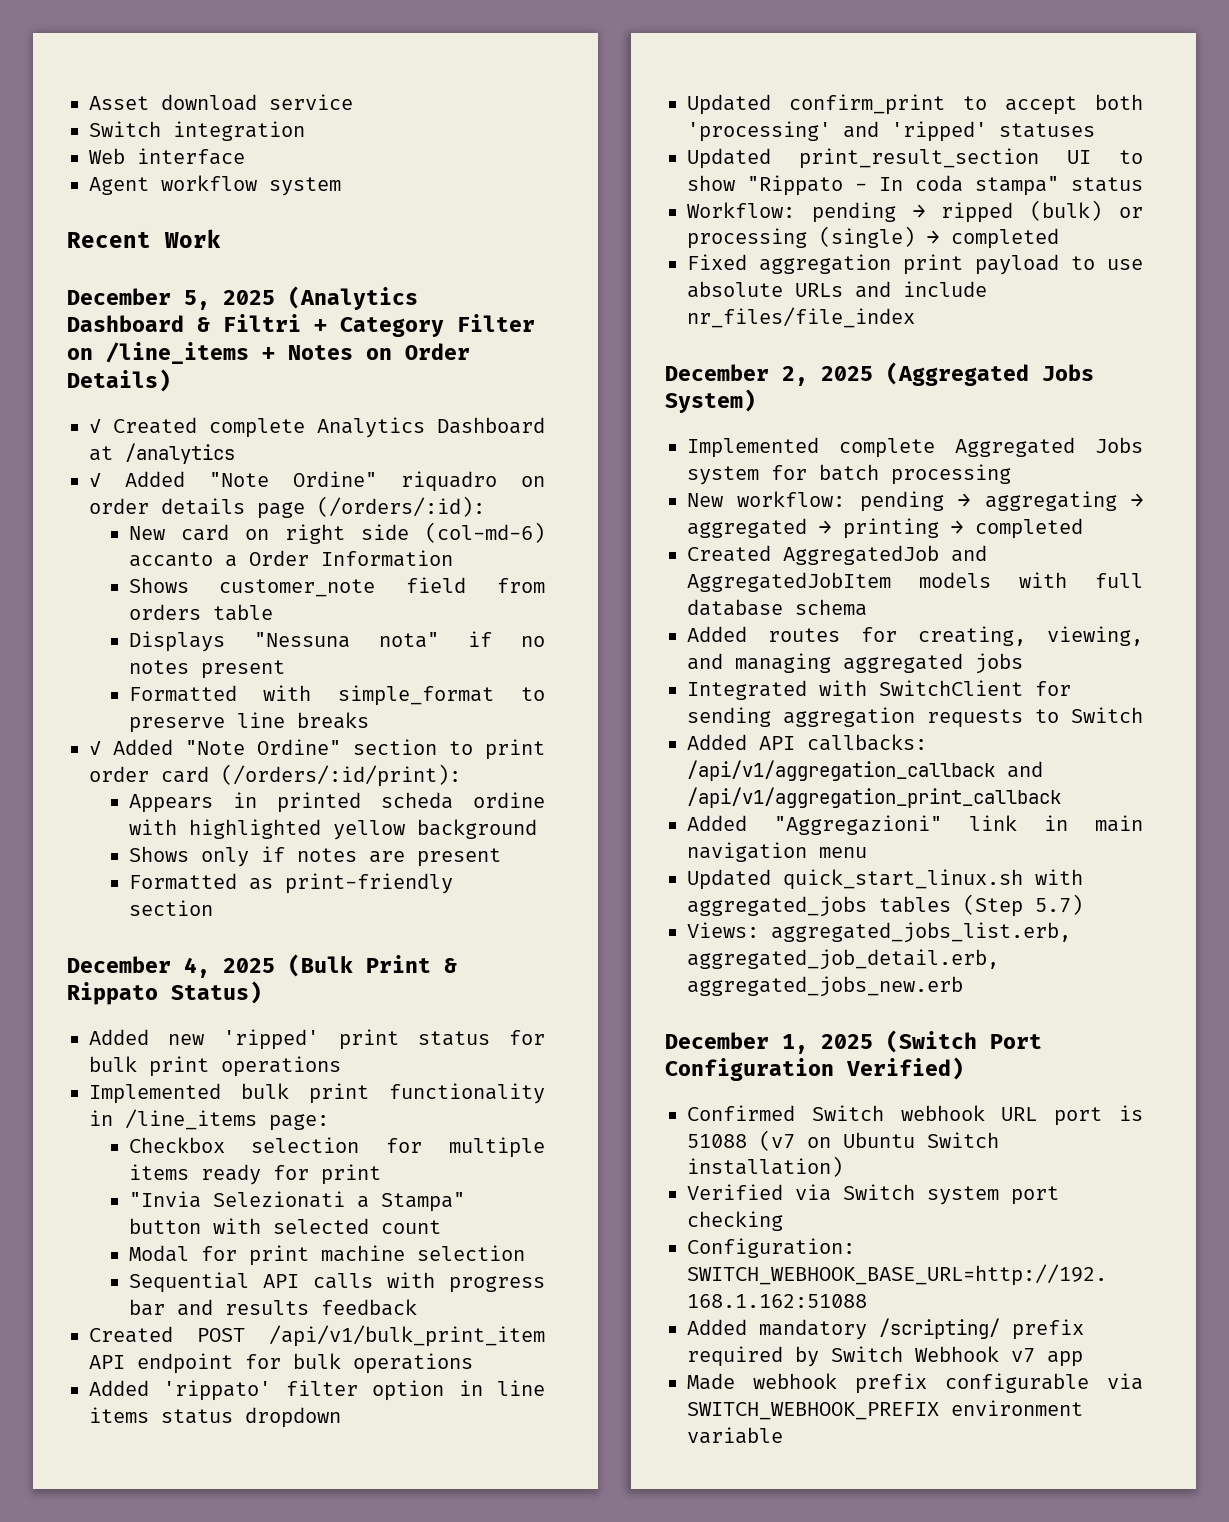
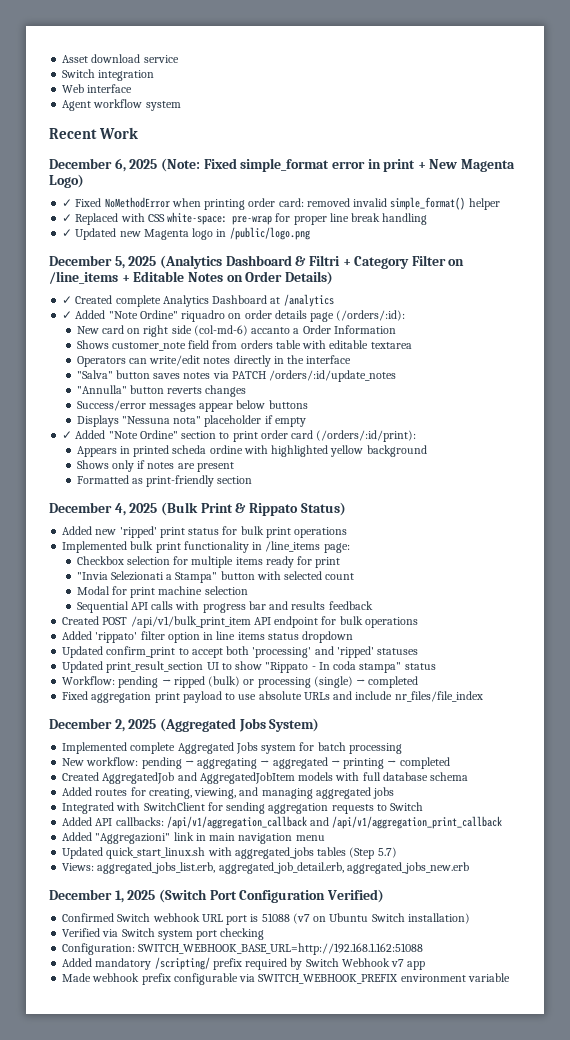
(221, 238) none -> [49,158,516,172] [49,174,84,188] [62,197,500,210] [62,212,428,225] [62,227,310,240] // December 6, 2025 (Note: Fixed simple_format error in print + New Magenta Logo) // ✓ Fixed NoMethodError when printing order card: removed invalid simple_format() helper // ✓ Replaced with CSS white-space: pre-wrap for proper line break handling // ✓ Updated new Magenta logo in /public/logo.png
(275, 353) none -> [133,271,185,282] Editable
[128,631,545,652] [128,660,285,679] [128,685,545,706] [128,712,369,733] // Displays "Nessuna nota" if no notes present // Formatted with simple_format to preserve line breaks -> [302,340,412,349] [76,355,352,367] [76,370,397,382] [76,385,247,397] [76,400,308,412] [76,415,306,427] with editable textarea // Operators can write/edit notes directly in the interface // "Salva" button saves notes via PATCH /orders/:id/update_notes // "Annulla" button reverts changes // Success/error messages appear below buttons // Displays "Nessuna nota" placeholder if empty

